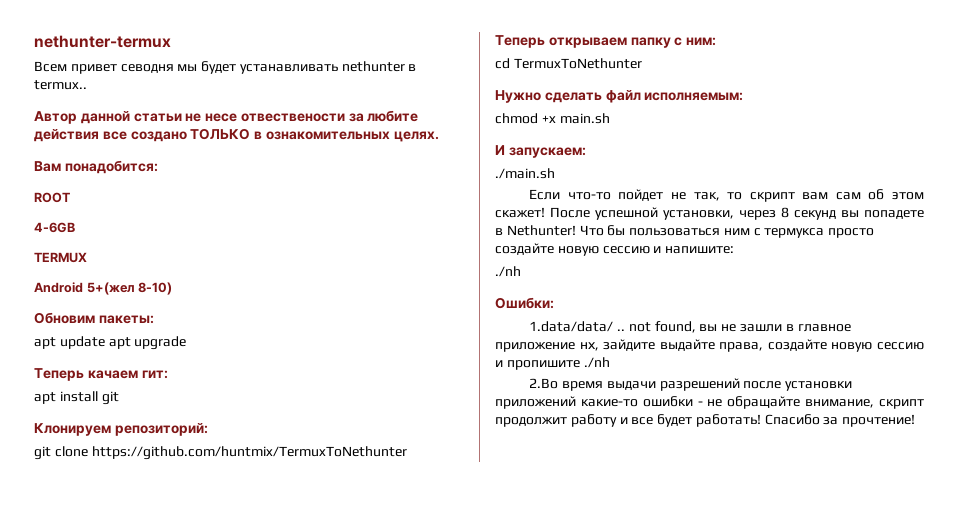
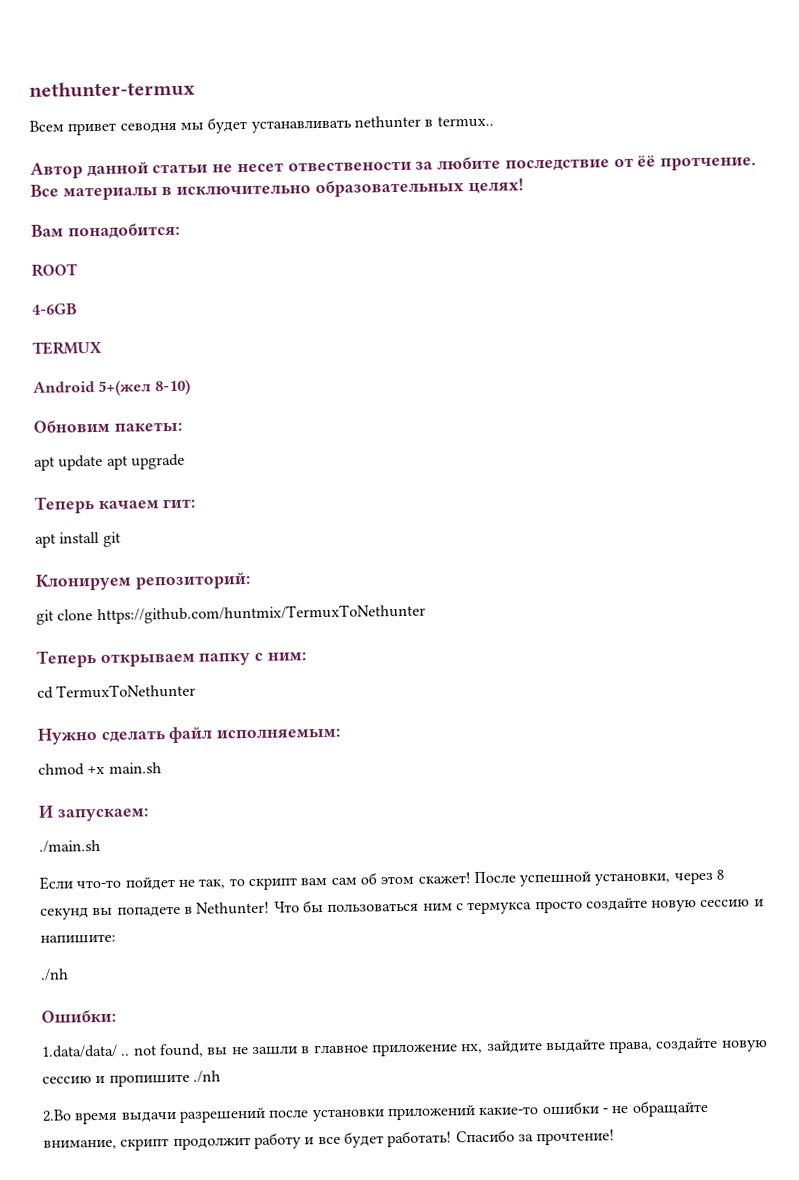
[205,113,238,122] несе -> [236,162,284,173] несет
[34,128,439,142] действия все создано ТОЛЬКО в ознакомительных целях. -> [504,155,756,172] [30,178,524,201] последствие от ёё протчение. Все материалы в исключительно образовательных целях!

